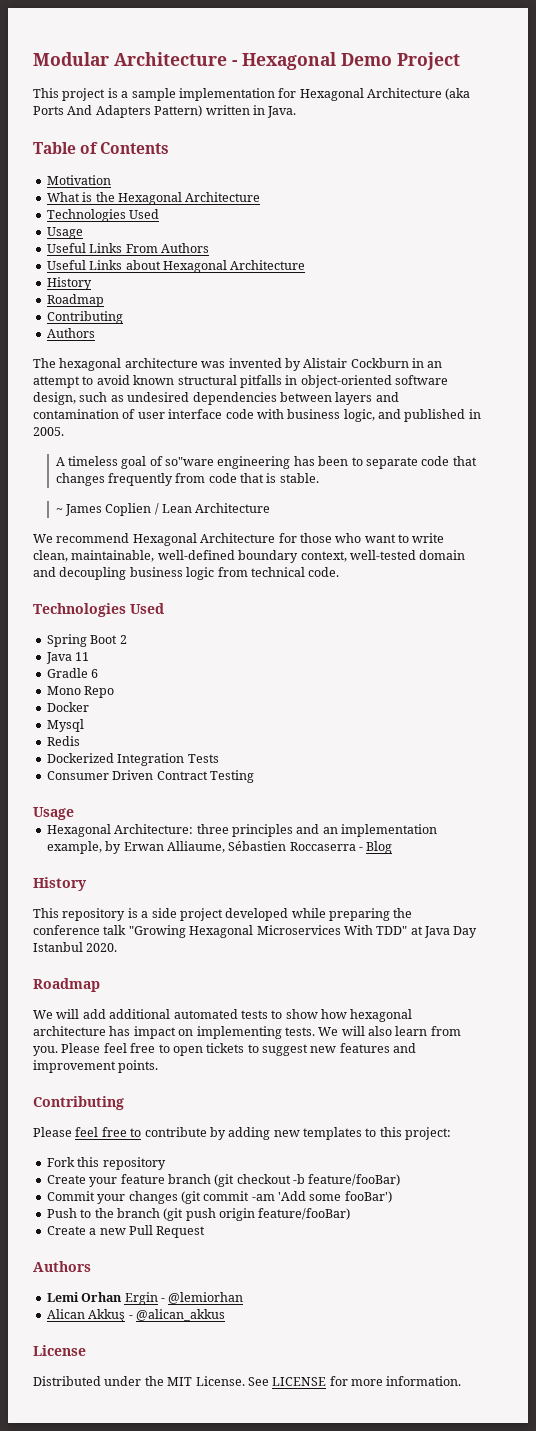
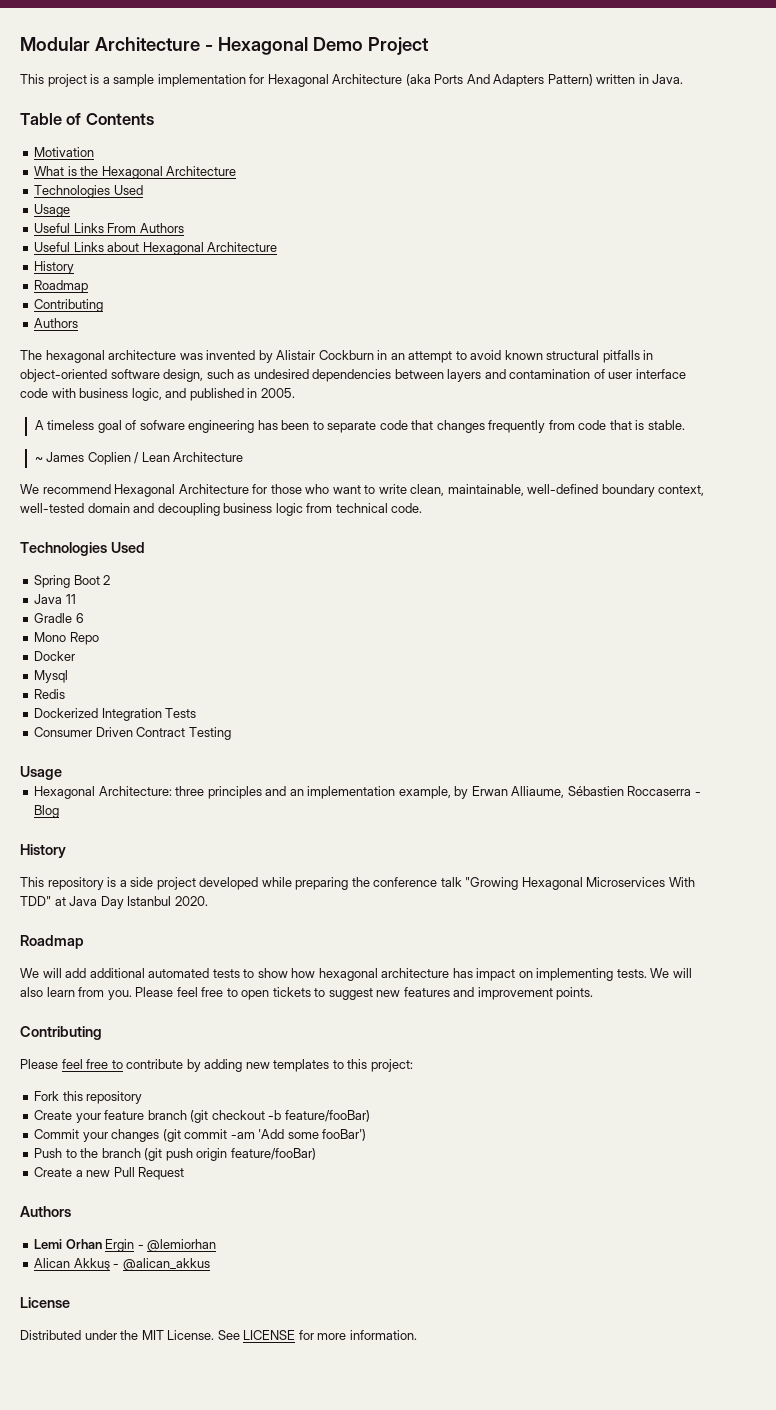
[165,457,215,466] so"ware -> [139,420,185,430] sofware

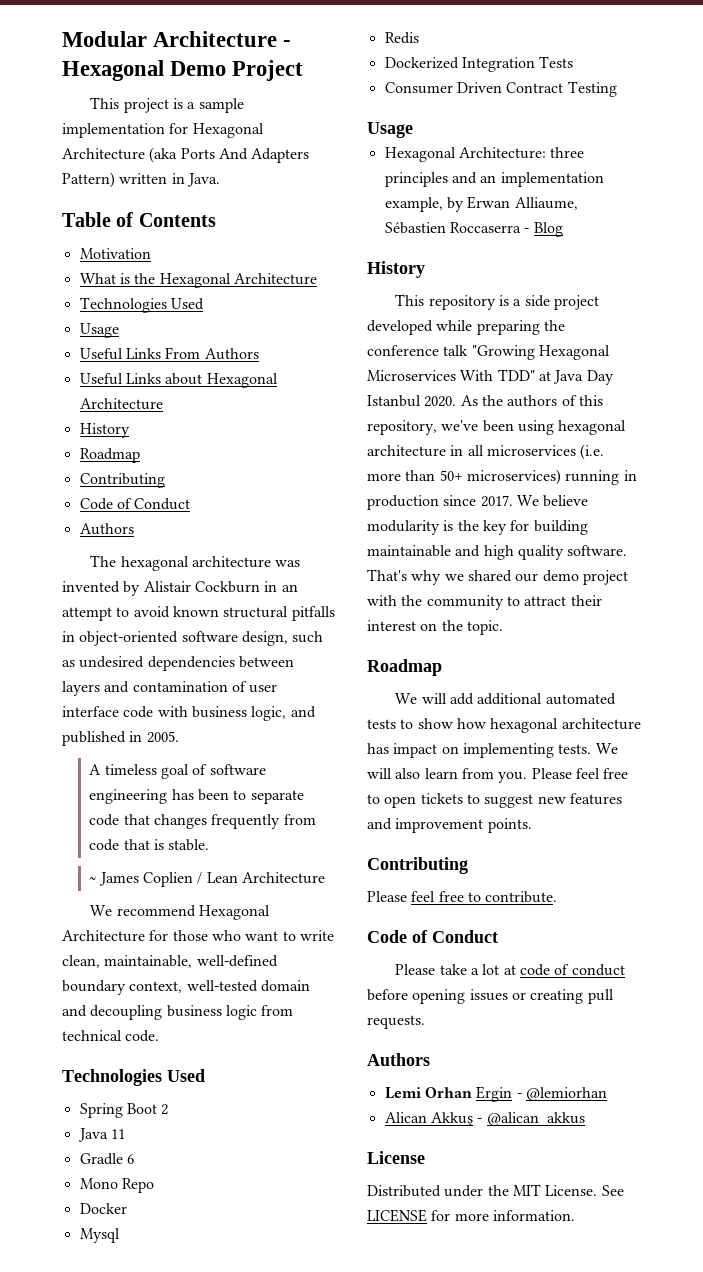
(104, 305) none -> [79,498,191,510] // Code of Conduct
[139,420,185,430] sofware -> [209,764,266,775] software
(208, 901) none -> [460,395,603,407] [367,420,627,435] [367,444,605,460] [367,469,637,485] [367,495,589,510] [367,520,588,535] [367,545,628,560] [367,569,628,585] [367,595,602,610] [367,620,503,635] As the authors of this repository, we've been using hexagonal architecture in all microservices (i.e. more than 50+ microservices) running in production since 2017. We believe modularity is the key for building maintainable and high quality software. That's why we shared our demo project with the community to attract their interest on the topic.
[126,1059,413,1072] [34,1091,143,1104] [34,1110,370,1123] [34,1129,367,1142] [34,1148,316,1161] [34,1167,185,1180] contribute by adding new templates to this project: // Fork this repository // Create your feature branch (git checkout -b feature/fooBar) // Commit your changes (git commit -am 'Add some fooBar') // Push to the branch (git push origin feature/fooBar) // Create a new Pull Request -> [485,891,558,903] [367,930,498,943] [395,964,625,976] [367,989,614,1004] [367,1015,425,1029] contribute. // Code of Conduct // Please take a lot at code of conduct before opening issues or creating pull requests.

